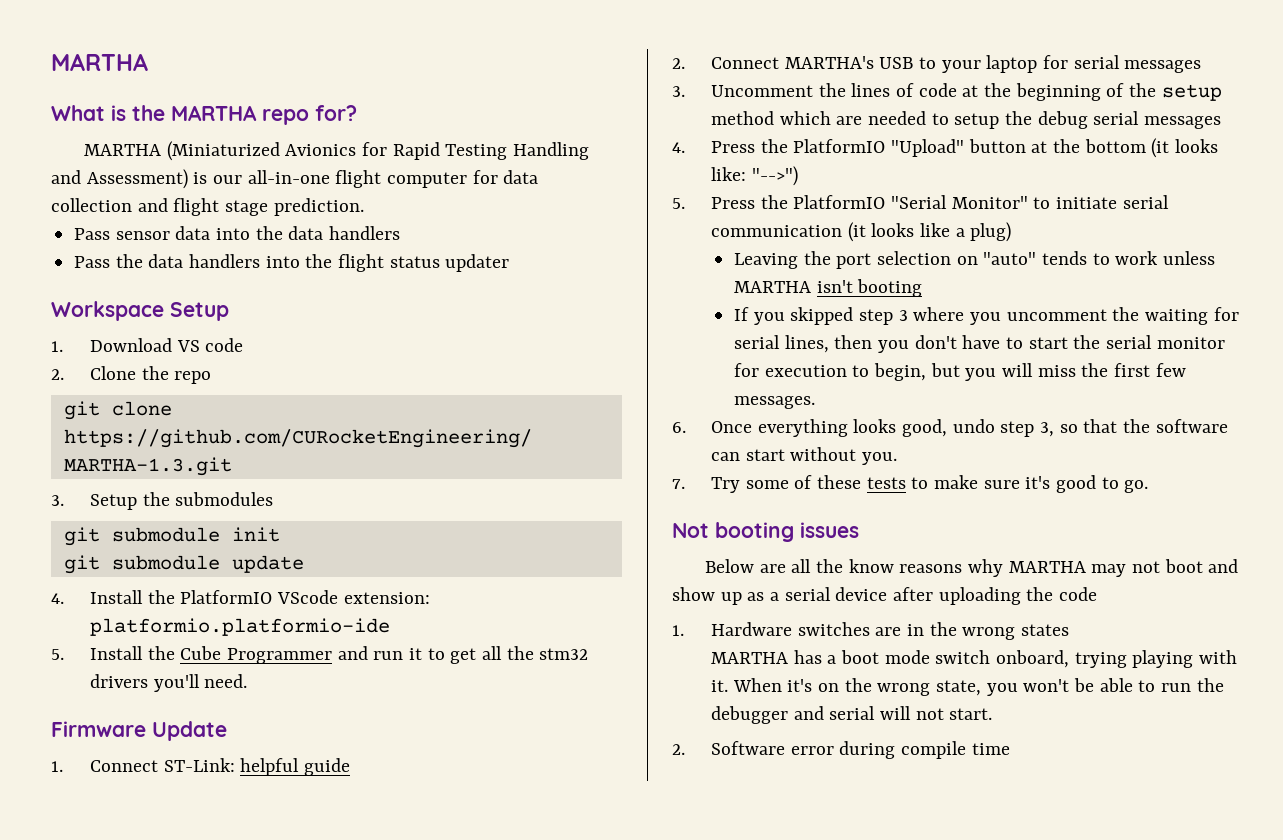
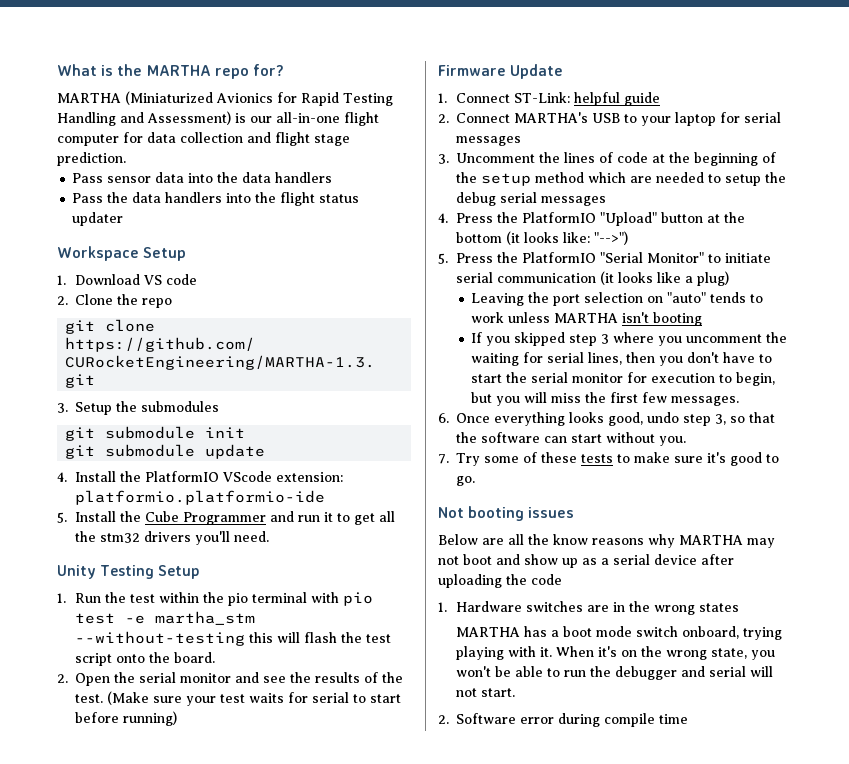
[51,53,148,71] MARTHA // -> (57, 70) none
(248, 681) none -> [57,565,200,579] [57,592,373,606] [74,611,255,625] [74,631,391,646] [74,652,215,666] [57,672,403,686] [75,691,401,706] [75,711,177,726] // Unity Testing Setup // 1. Run the test within the pio terminal with pio test -e martha_stm --without-testing this will flash the test script onto the board. // 2. Open the serial monitor and see the results of the test. (Make sure your test waits for serial to start before running)

